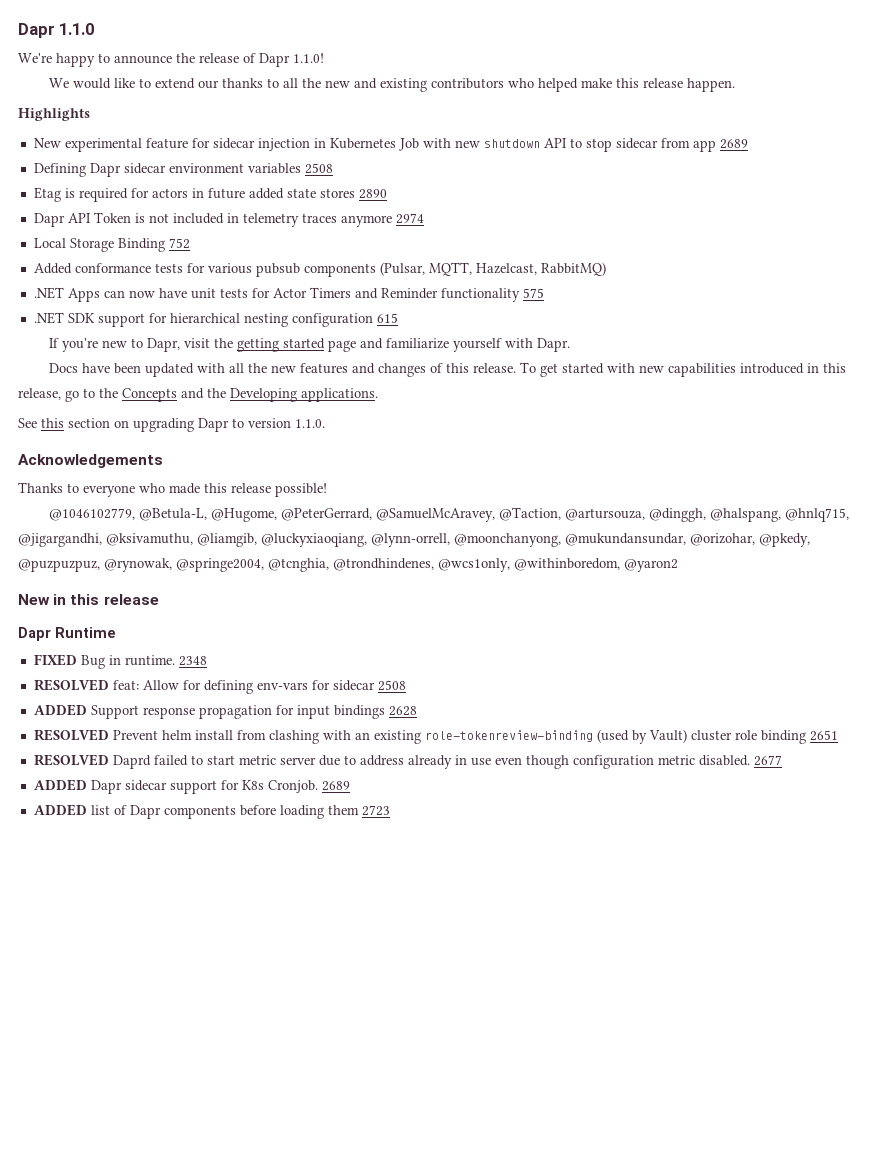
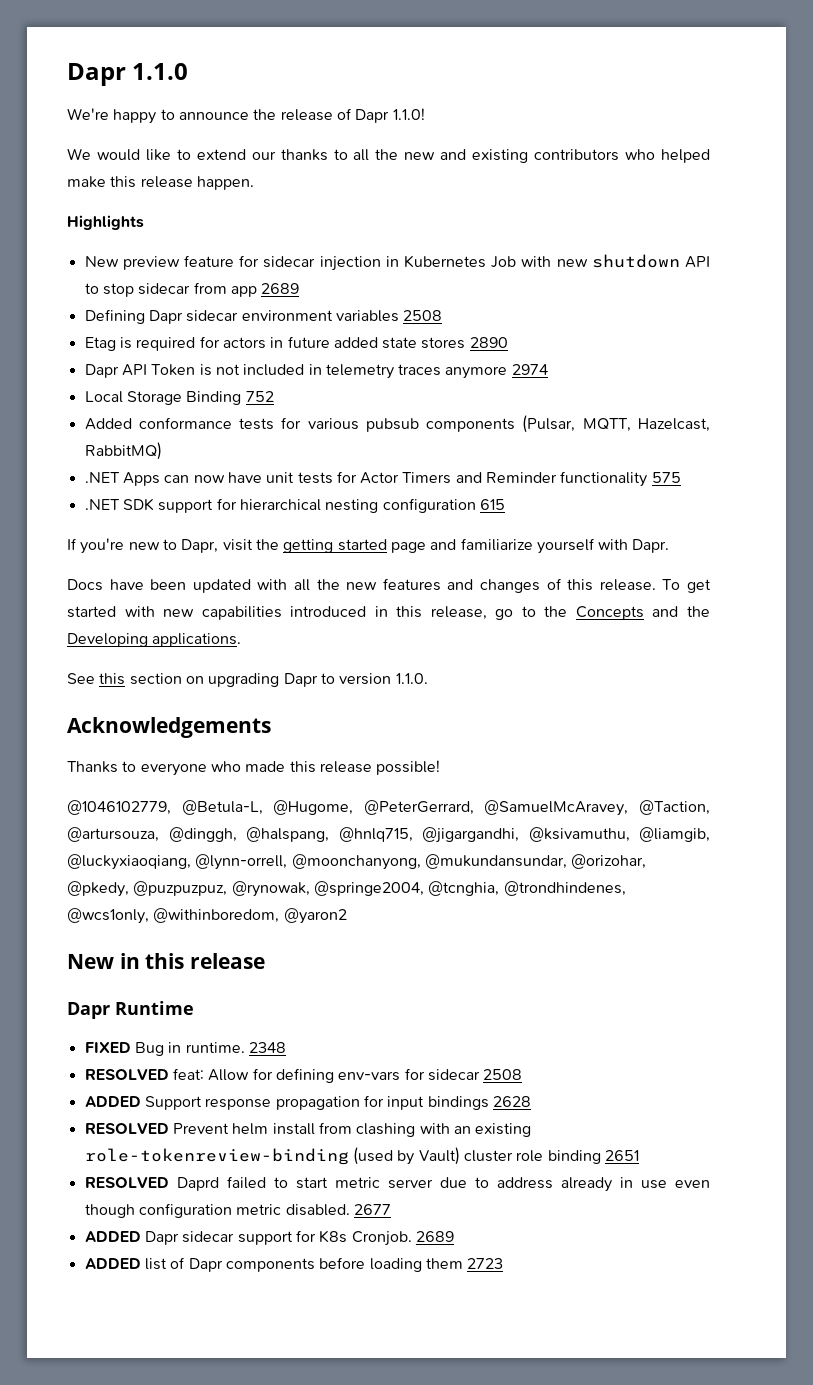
[64,138,142,152] experimental -> [122,256,180,270] preview

